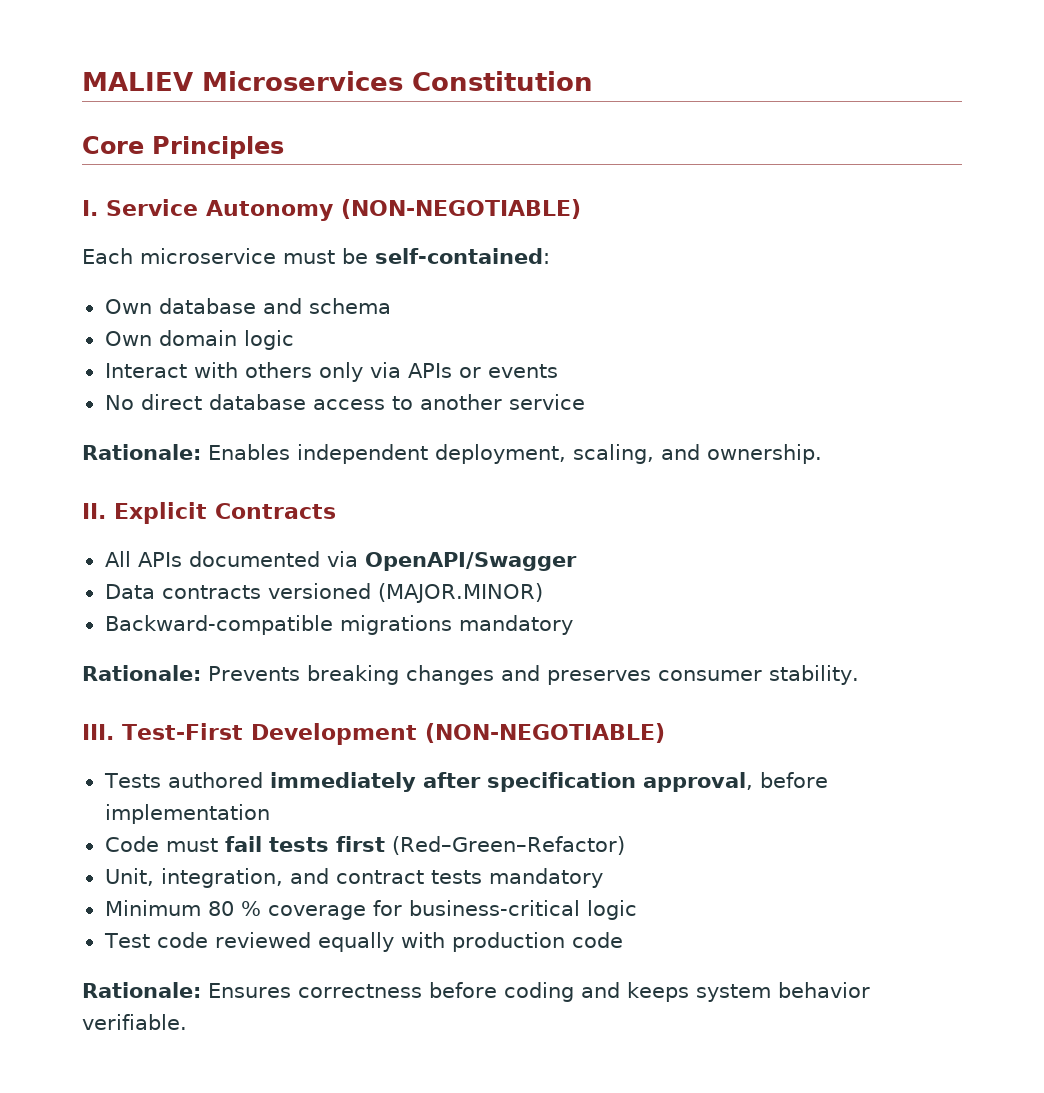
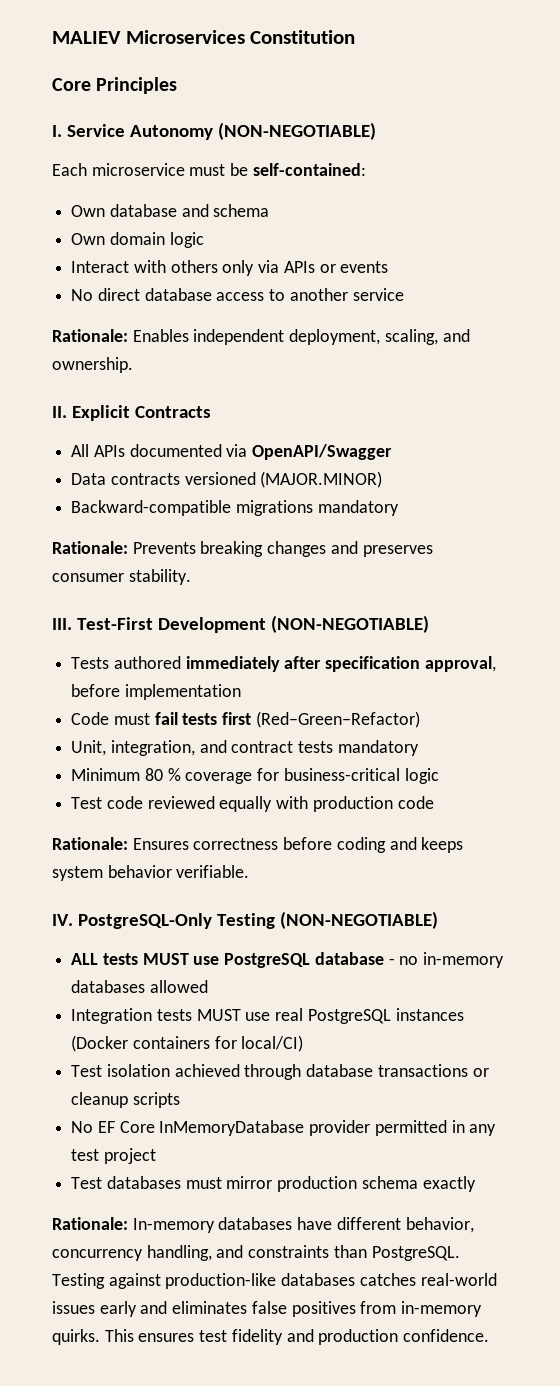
(187, 1022) none -> [52,911,438,929] [71,952,505,968] [71,980,208,993] [71,1008,464,1024] [71,1035,304,1052] [71,1064,489,1080] [71,1092,180,1108] [71,1120,497,1136] [71,1148,156,1164] [71,1176,476,1192] [52,1217,474,1233] [52,1245,460,1261] [52,1273,497,1289] [52,1301,483,1317] [52,1329,490,1345] // IV. PostgreSQL-Only Testing (NON-NEGOTIABLE) // ALL tests MUST use PostgreSQL database - no in-memory databases allowed // Integration tests MUST use real PostgreSQL instances (Docker containers for local/CI) // Test isolation achieved through database transactions or cleanup scripts // No EF Core InMemoryDatabase provider permitted in any test project // Test databases must mirror production schema exactly // Rationale: In-memory databases have different behavior, concurrency handling, and constraints than PostgreSQL. Testing against production-like databases catches real-world issues early and eliminates false positives from in-memory quirks. This ensures test fidelity and production confidence.

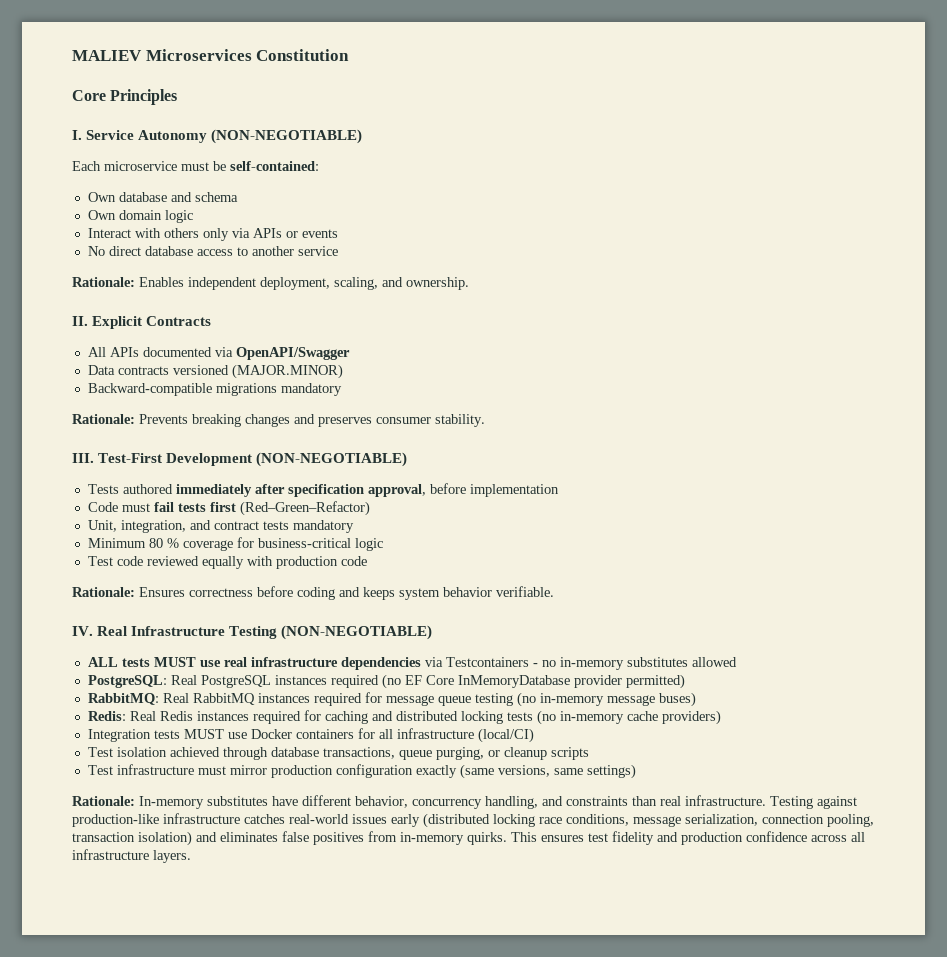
[77,913,212,929] PostgreSQL-Only -> [97,626,226,636] Real Infrastructure
[224,952,384,968] PostgreSQL database -> [223,657,529,670] real infrastructure dependencies via Testcontainers
[71,980,146,993] databases -> [626,657,688,667] substitutes
[71,1008,464,1024] [71,1035,304,1052] Integration tests MUST use real PostgreSQL instances (Docker containers for local/CI) -> [87,674,685,689] [87,692,696,707] [87,710,721,725] [87,728,534,743] PostgreSQL: Real PostgreSQL instances required (no EF Core InMemoryDatabase provider permitted) // RabbitMQ: Real RabbitMQ instances required for message queue testing (no in-memory message buses) // Redis: Real Redis instances required for caching and distributed locking tests (no in-memory cache providers) // Integration tests MUST use Docker containers for all infrastructure (local/CI)
[377,1064,468,1077] transactions -> [322,747,484,760] transactions, queue purging,
[71,1120,497,1136] [71,1148,156,1164] [71,1176,181,1189] // No EF Core InMemoryDatabase provider permitted in any test project // Test databases -> [87,764,194,775] // Test infrastructure
[361,1176,418,1189] schema -> [335,764,413,778] configuration
(476, 1184) none -> [459,764,636,779] (same versions, same settings)
[218,1217,293,1230] databases -> [207,796,268,806] substitutes
[371,1246,460,1261] PostgreSQL. -> [660,795,766,806] real infrastructure.
[281,1273,356,1286] databases -> [163,813,240,824] infrastructure
(137, 1309) none -> [423,813,874,828] [72,831,192,846] (distributed locking race conditions, message serialization, connection pooling, transaction isolation)
[403,1329,490,1342] confidence. -> [746,831,865,842] [72,849,191,863] confidence across all infrastructure layers.

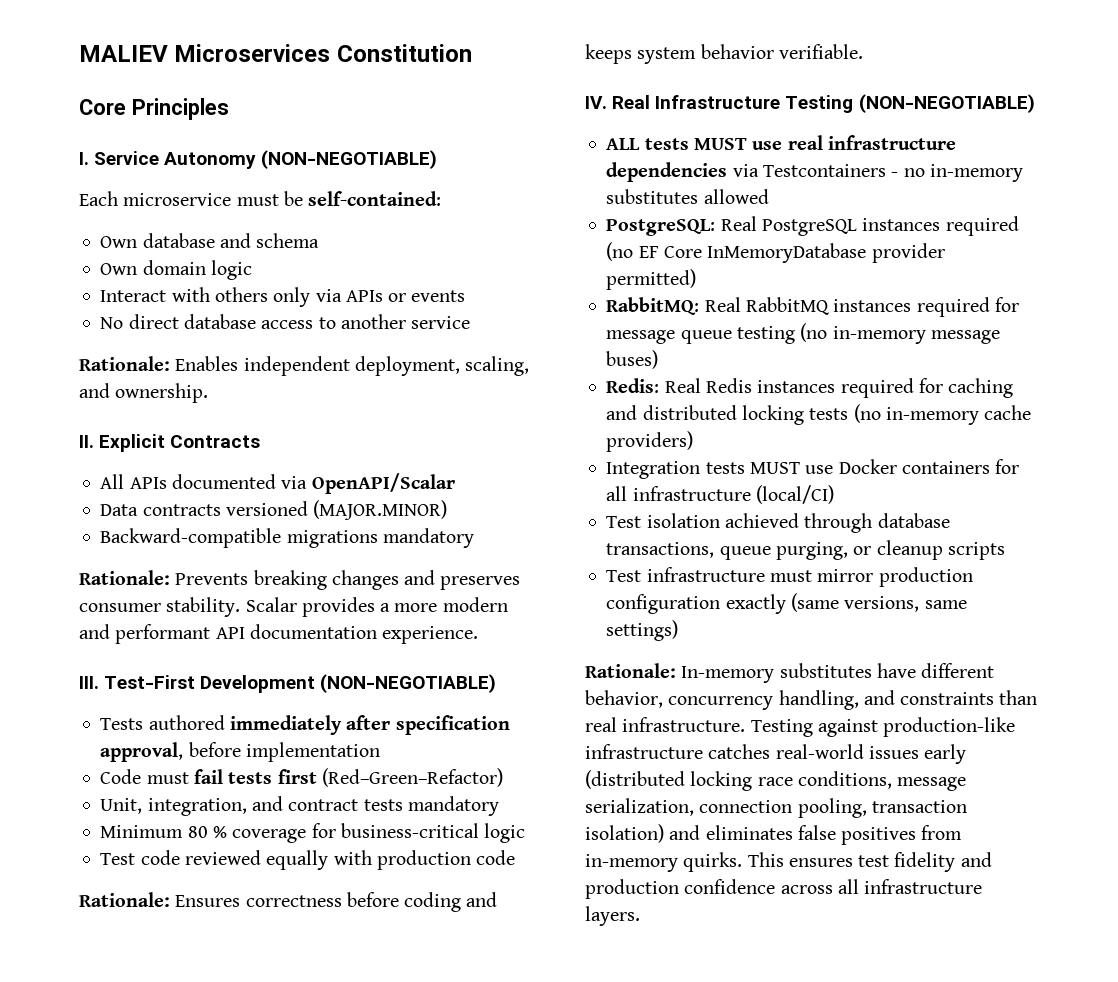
[235,347,350,360] OpenAPI/Swagger -> [311,473,455,494] OpenAPI/Scalar
(485, 420) none -> [245,597,508,617] [79,624,479,644] Scalar provides a more modern and performant API documentation experience.

